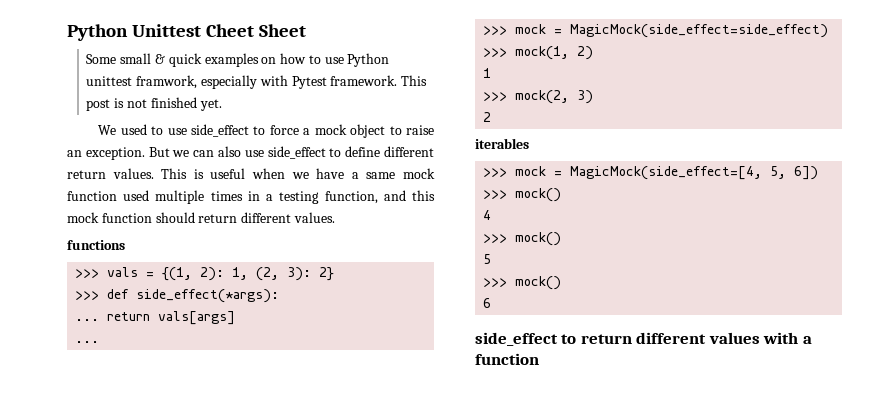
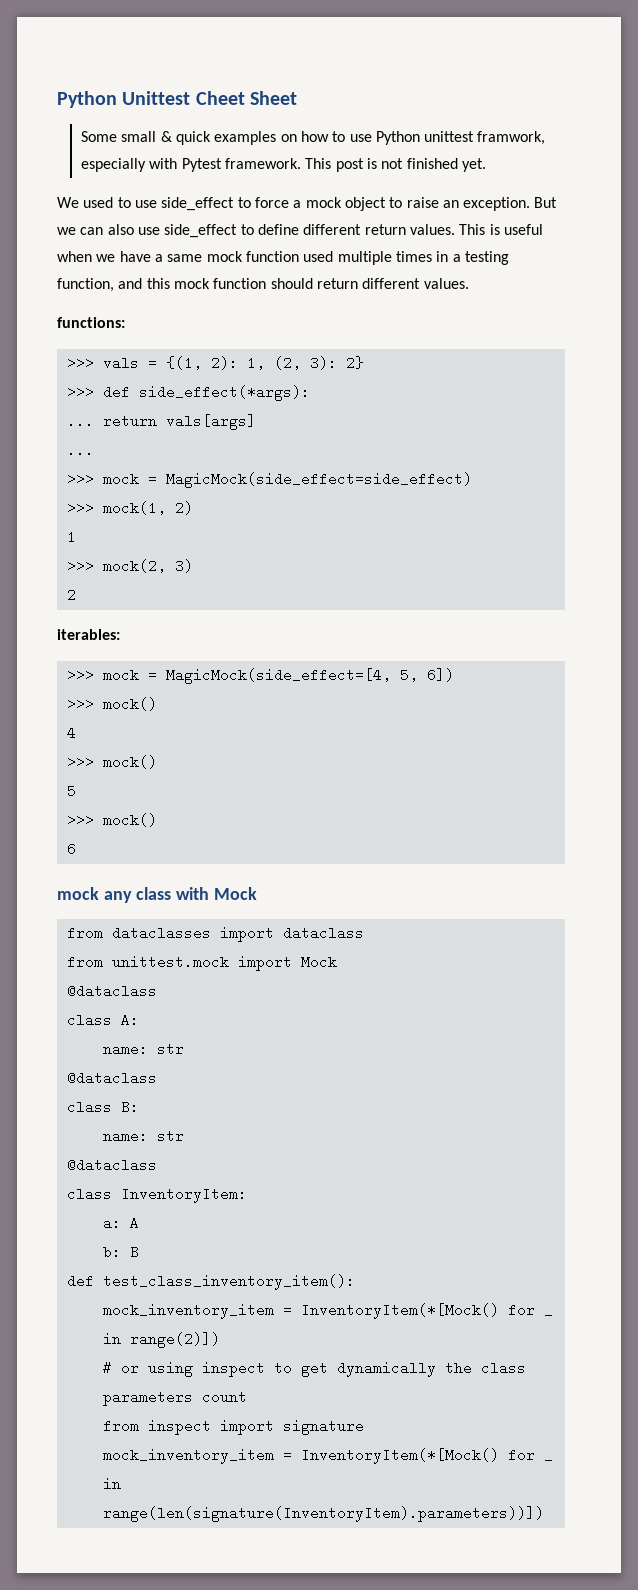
[67,240,125,250] functions -> [57,317,125,328] functions:
[475,138,529,149] iterables -> [57,629,120,640] iterables:
[475,332,812,346] [475,353,539,365] side_effect to return different values with a function -> [57,887,257,903] [66,926,364,942] [66,955,337,971] [66,984,157,998] [66,1013,139,1027] [102,1042,184,1056] [66,1071,157,1085] [66,1100,139,1114] [102,1129,184,1143] [66,1158,157,1172] [66,1187,247,1203] [102,1216,139,1230] [102,1245,139,1259] [66,1274,355,1290] [102,1303,553,1319] [102,1332,220,1348] [102,1361,526,1377] [102,1390,247,1406] [102,1419,364,1435] [102,1448,553,1464] [102,1478,121,1489] [102,1506,544,1522] mock any class with Mock // from dataclasses import dataclass // from unittest.mock import Mock // @dataclass // class A: // name: str // @dataclass // class B: // name: str // @dataclass // class InventoryItem: // a: A // b: B // def test_class_inventory_item(): // mock_inventory_item = InventoryItem(*[Mock() for _ in range(2)]) // # or using inspect to get dynamically the class parameters count // from inspect import signature // mock_inventory_item = InventoryItem(*[Mock() for _ in range(len(signature(InventoryItem).parameters))])

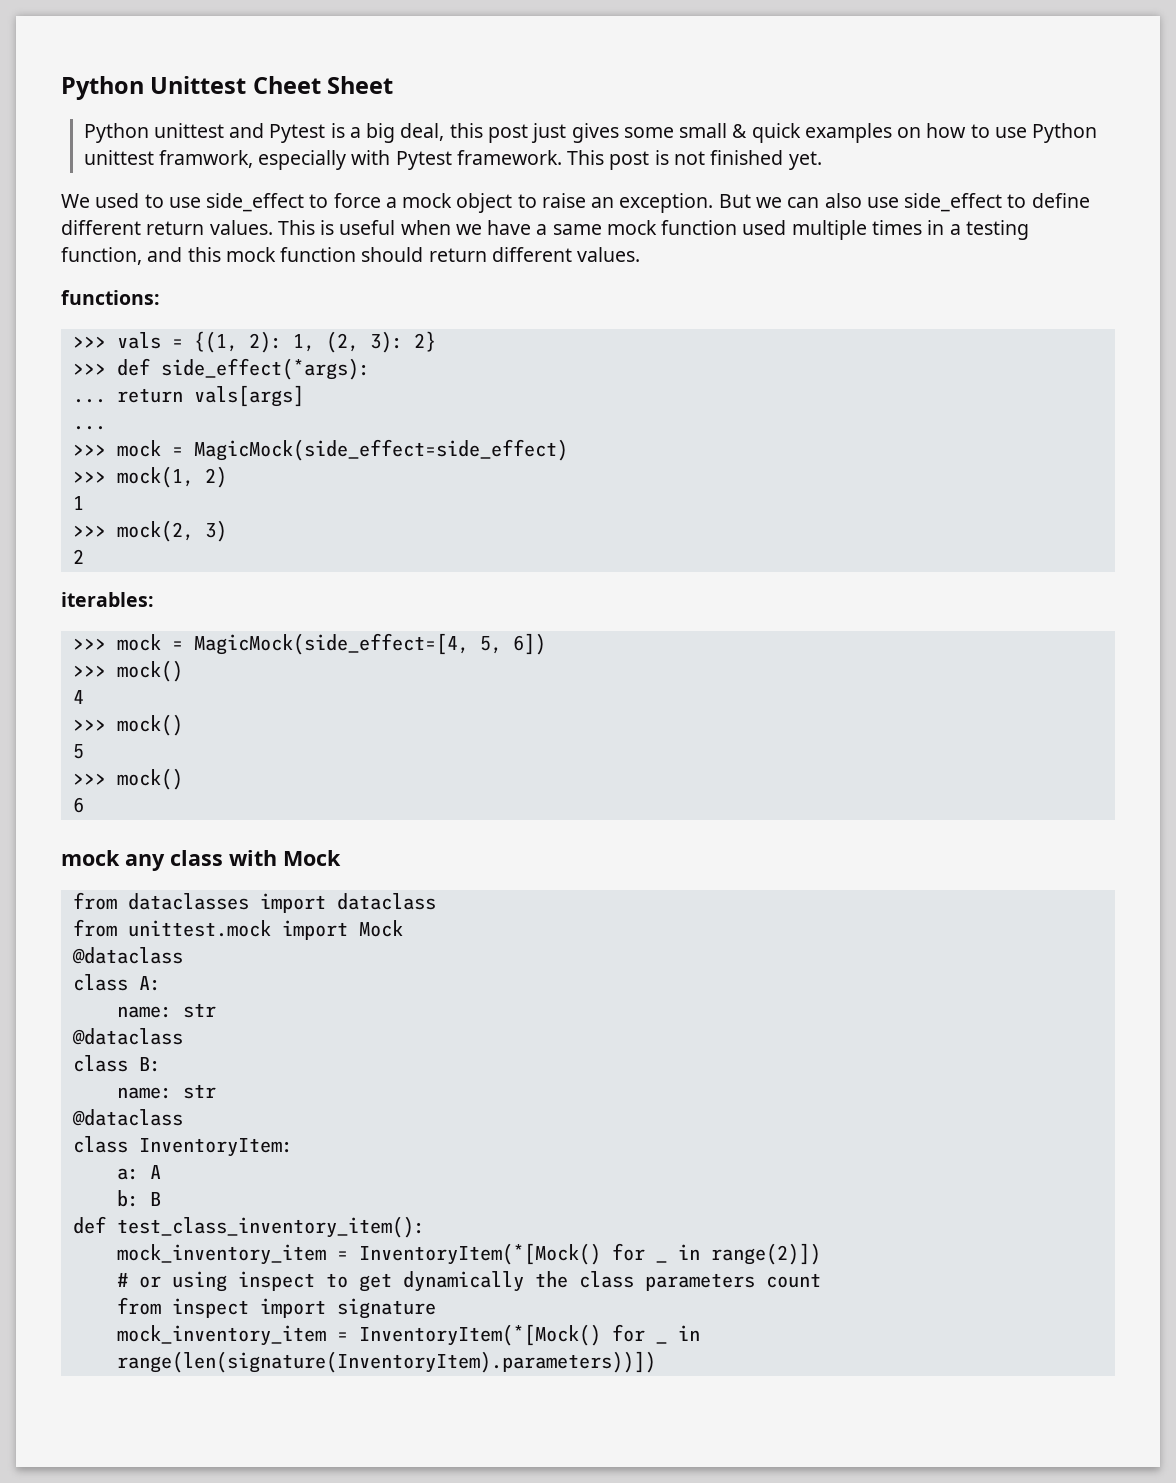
[80,131,117,142] Some -> [83,123,674,143] Python unittest and Pytest is a big deal, this post just gives some

